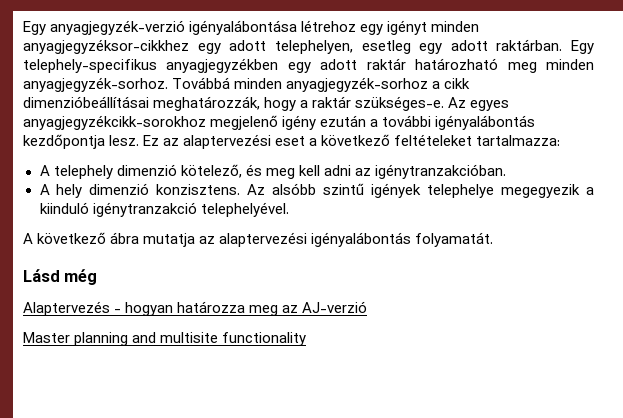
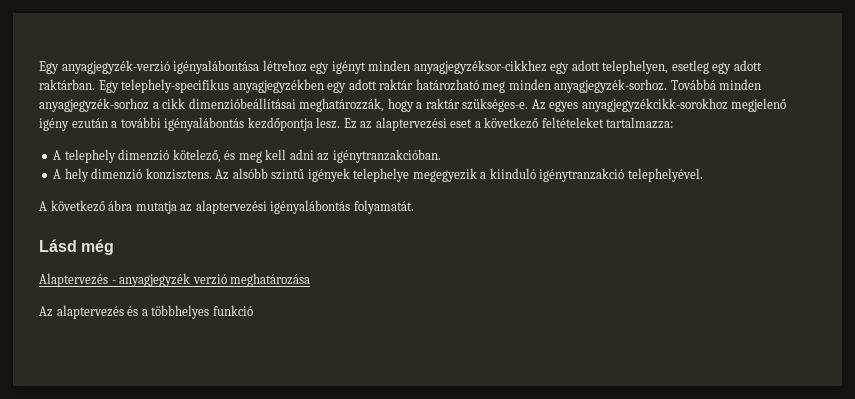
[125,301,368,316] [23,332,307,346] hogyan határozza meg az AJ-verzió // Master planning and multisite functionality -> [119,273,311,287] [39,305,253,319] anyagjegyzék verzió meghatározása // Az alaptervezés és a többhelyes funkció

